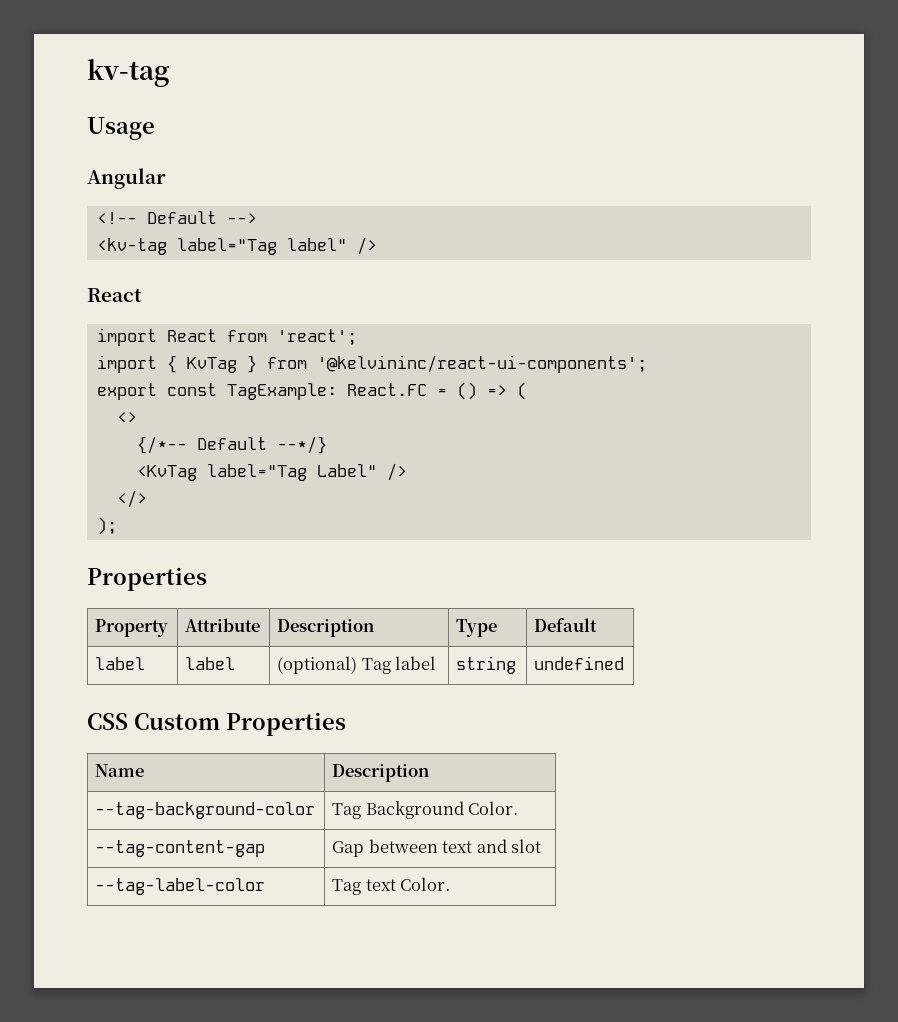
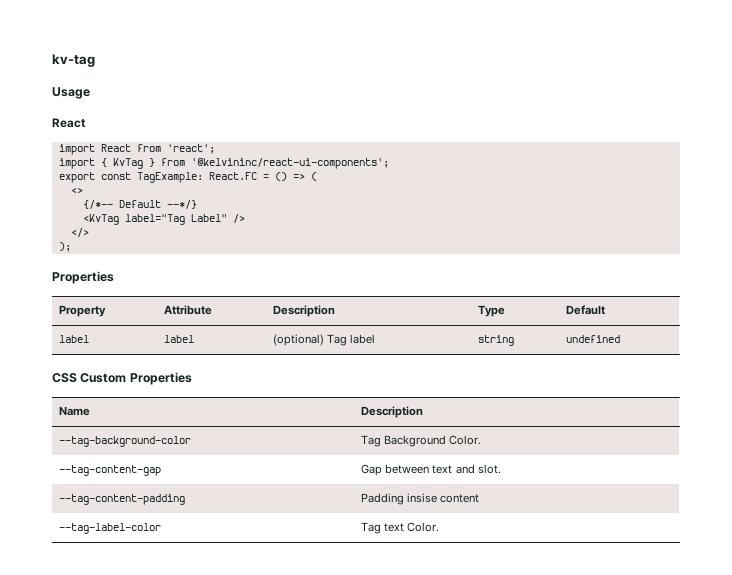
[87,168,166,189] [96,211,257,224] [96,237,377,255] // Angular // <!-- Default --> // <kv-tag label="Tag label" /> -> (90, 93) none
[511,839,542,853] slot -> [477,464,501,474] [59,494,186,505] [361,493,480,505] slot. // --tag-content-padding | Padding insise content

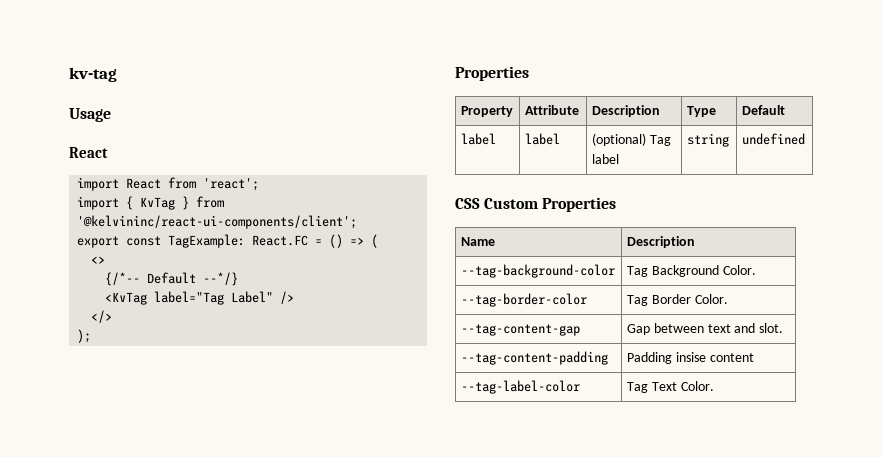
[190,158,389,169] '@kelvininc/react-ui-components'; -> [77,215,358,229] '@kelvininc/react-ui-components/client';
(482, 440) none -> [460,293,587,307] [626,294,728,306] // --tag-border-color | Tag Border Color.
[384,523,405,532] text -> [651,382,677,391] Text

